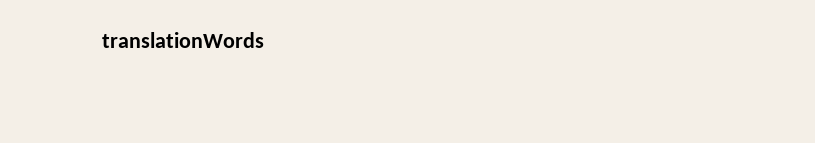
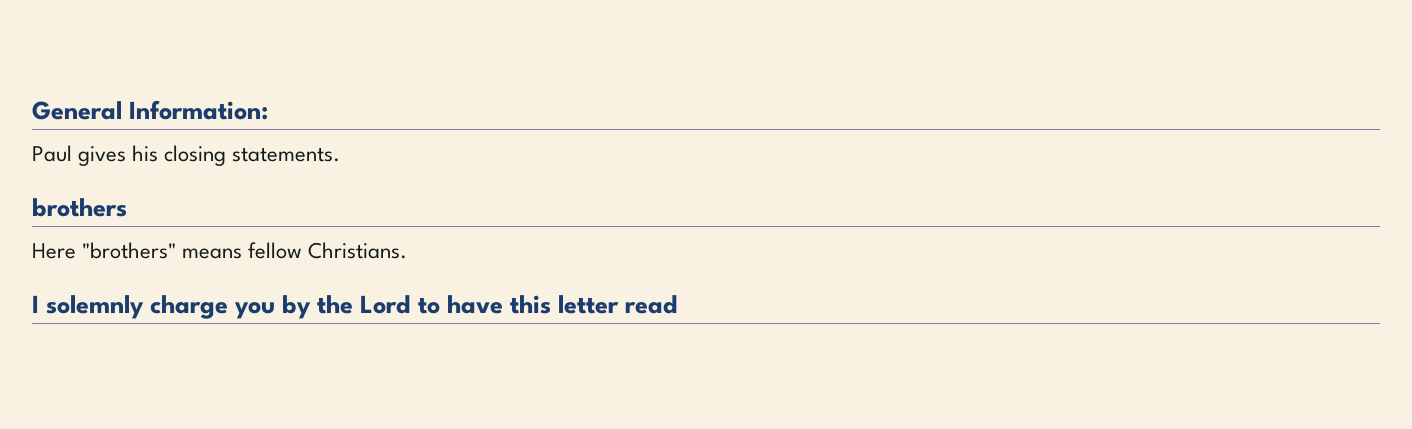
[102,32,264,48] translationWords -> [32,100,269,120] [32,145,341,166] [32,198,127,217] [32,242,408,259] [32,295,679,319] General Information: // Paul gives his closing statements. // brothers // Here "brothers" means fellow Christians. // I solemnly charge you by the Lord to have this letter read

